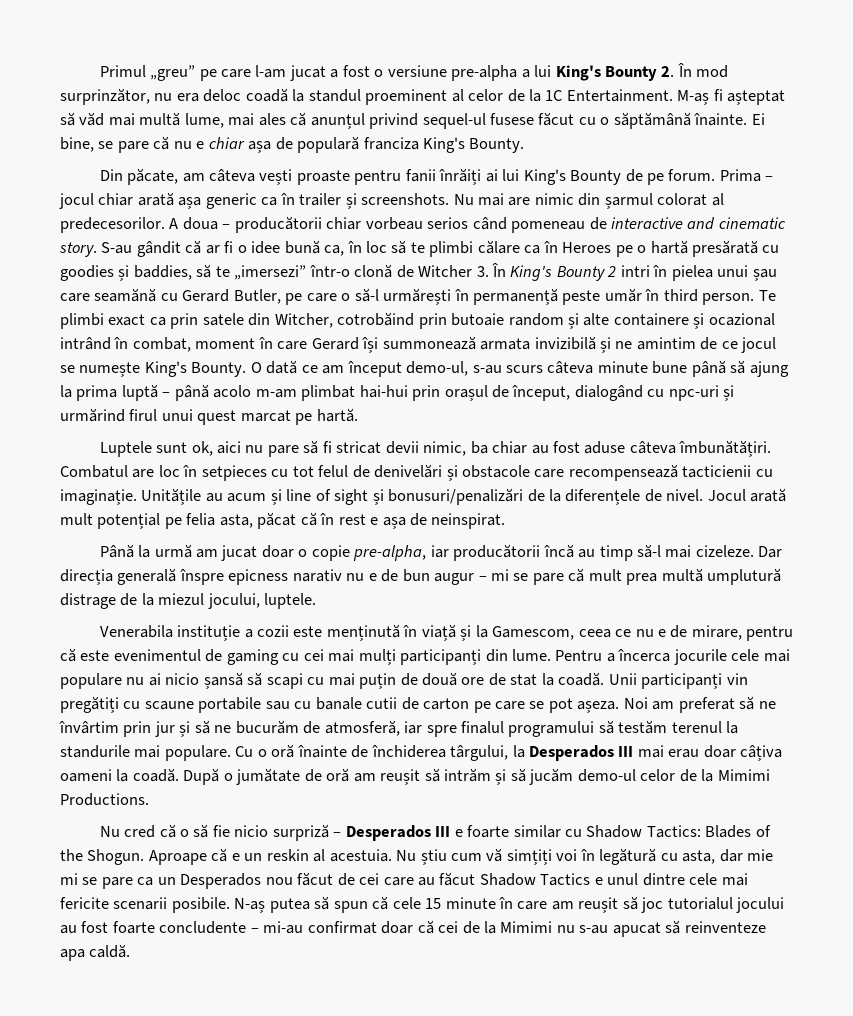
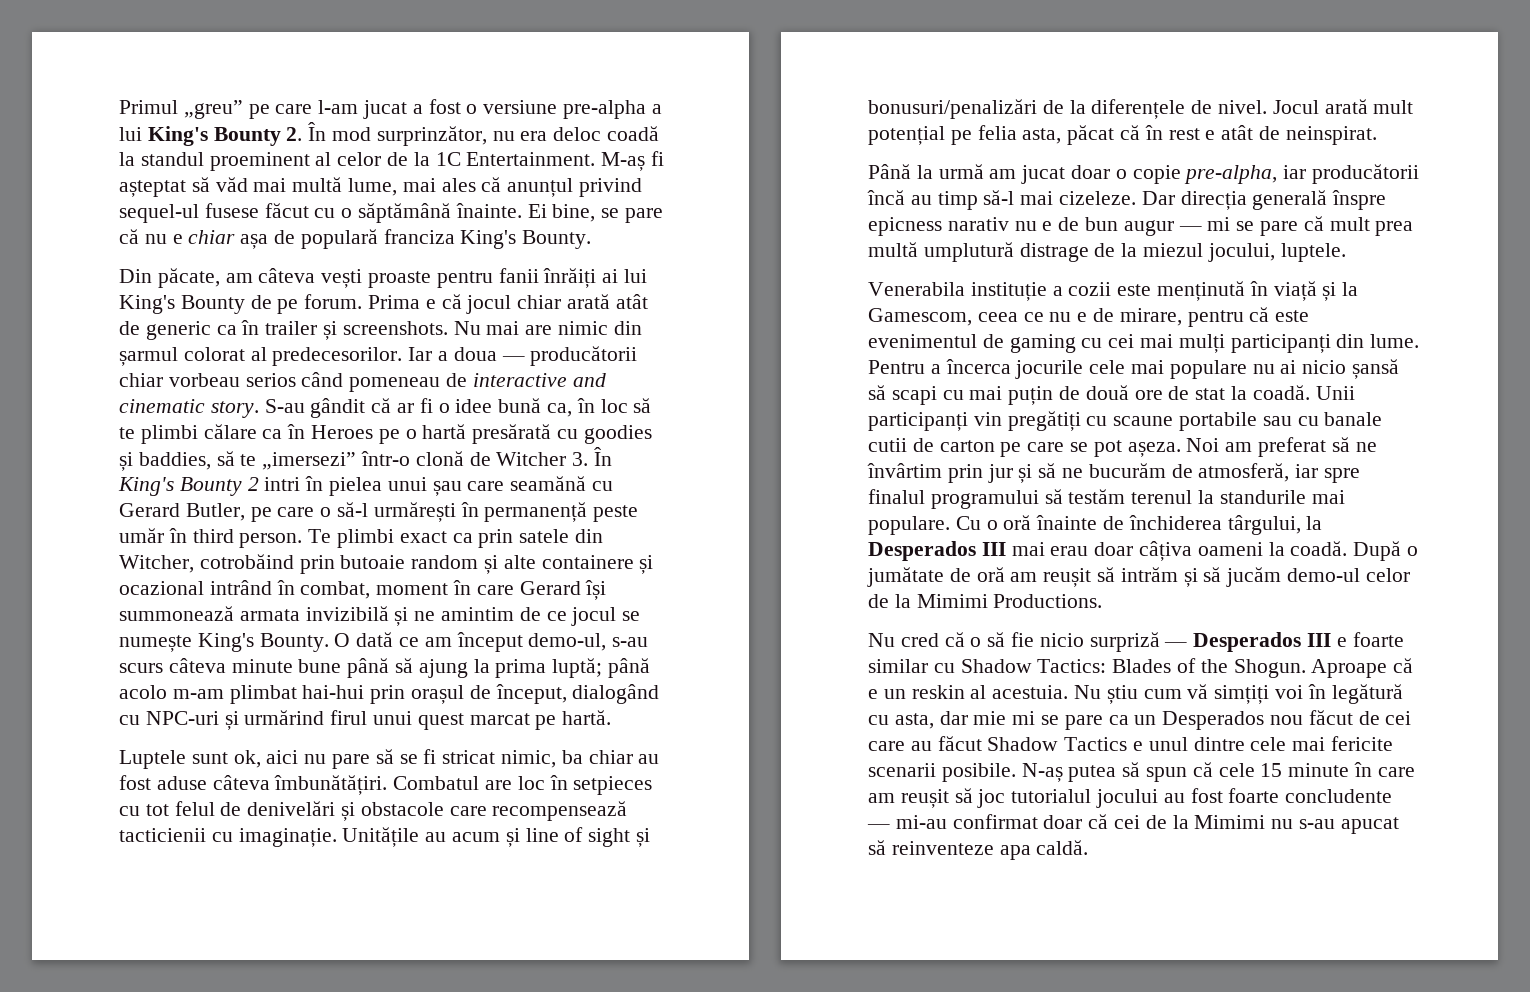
[765,176,774,181] – -> [425,294,462,309] e că
[178,197,202,209] așa -> [615,294,648,309] [119,321,140,335] atât de
[169,217,231,230] A doua – -> [408,347,525,361] Iar a doua —
[121,384,171,401] luptă – -> [552,658,603,678] luptă;
[668,385,719,401] npc-uri -> [145,711,219,725] NPC-uri
(319, 447) none -> [399,754,418,764] se
[385,441,419,454] devii -> (496, 757) none
[382,517,406,529] așa -> [1221,125,1254,140] atât
[478,576,487,581] – -> [1178,226,1202,231] —
[333,832,342,837] – -> [1164,642,1188,647] —
[250,928,259,933] – -> [867,824,890,829] —

